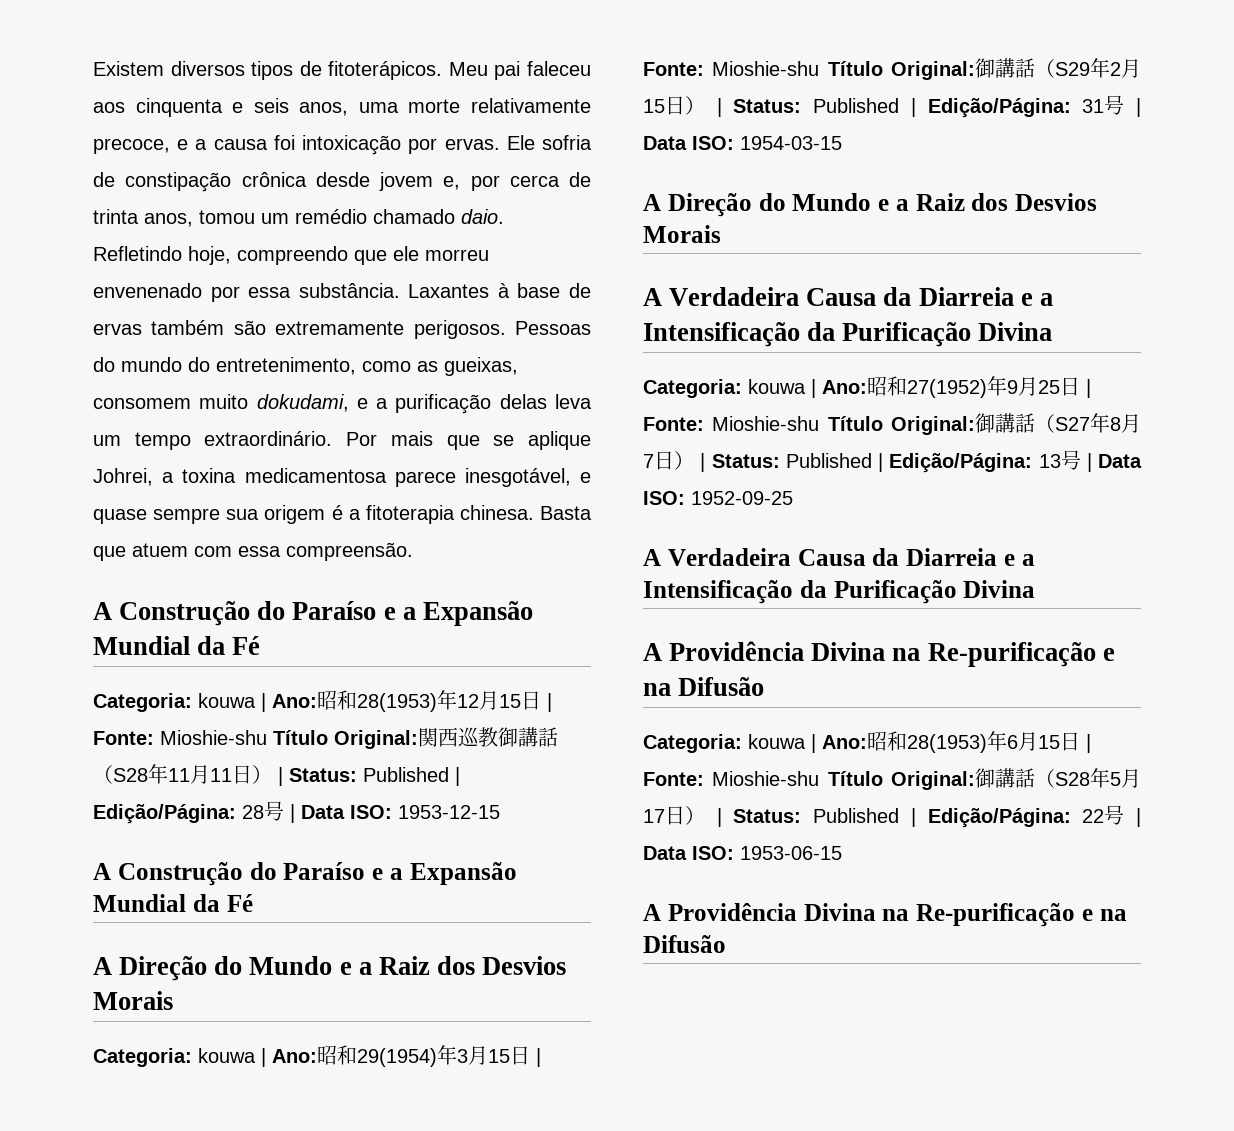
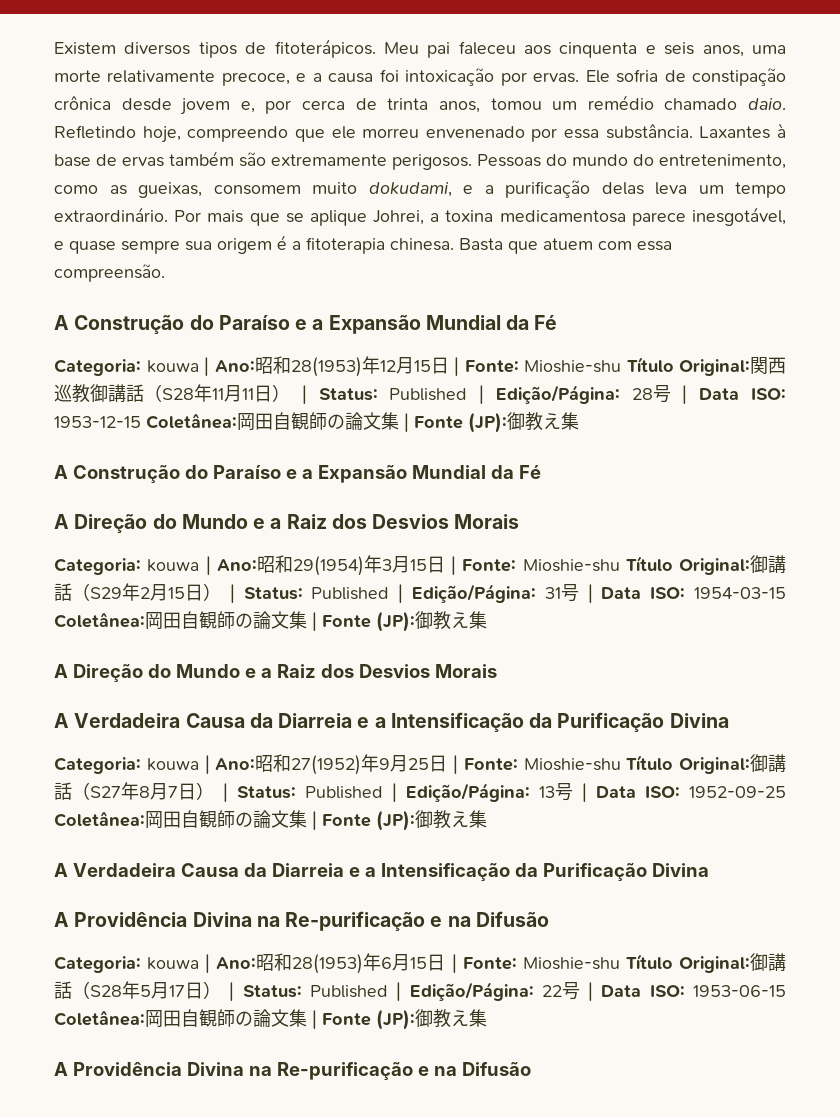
(500, 812) none -> [146,412,579,433] Coletânea:岡田自観師の論文集 | Fonte (JP):御教え集
(842, 143) none -> [54,611,487,632] Coletânea:岡田自観師の論文集 | Fonte (JP):御教え集
(793, 498) none -> [54,810,487,831] Coletânea:岡田自観師の論文集 | Fonte (JP):御教え集
(842, 853) none -> [54,1009,487,1030] Coletânea:岡田自観師の論文集 | Fonte (JP):御教え集

